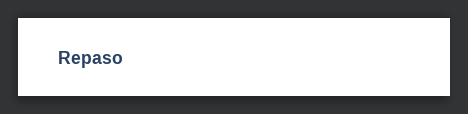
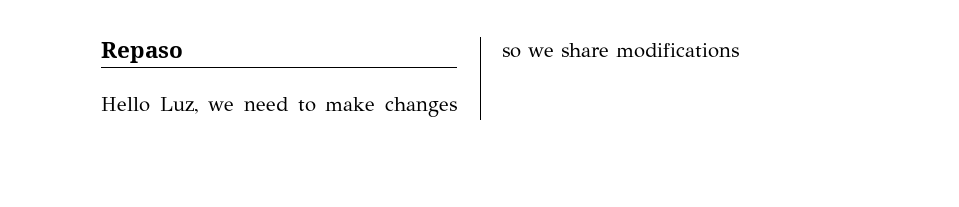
(123, 59) none -> [101,97,457,117] [502,43,739,58] // Hello Luz, we need to make changes so we share modifications

